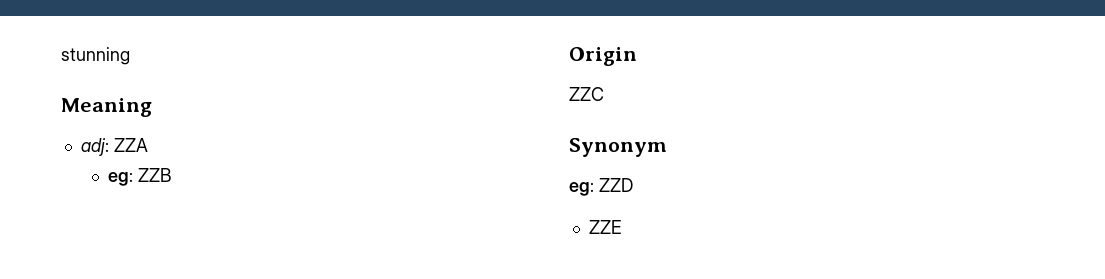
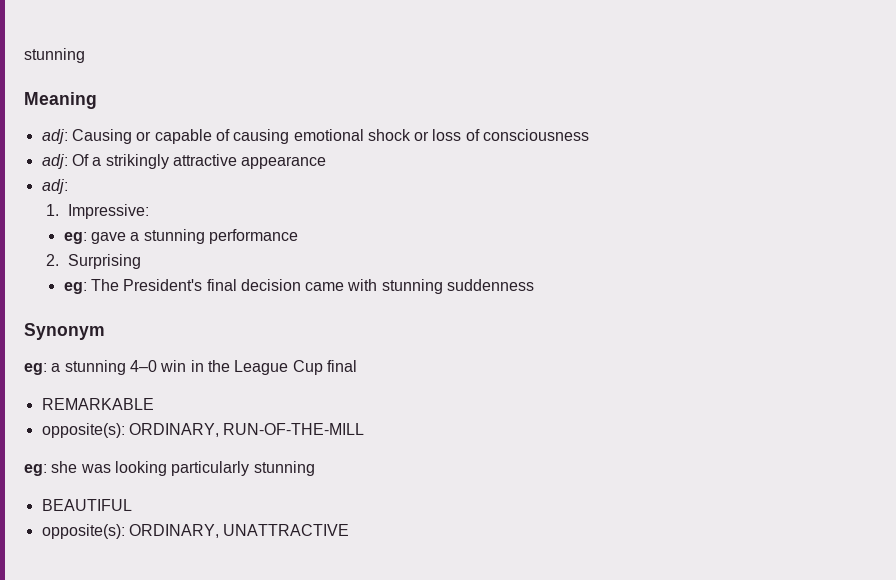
[113,138,148,152] [108,168,172,186] [569,47,637,66] [569,87,604,101] [569,138,667,157] [569,178,633,196] [588,220,621,234] ZZA // eg: ZZB // Origin // ZZC // Synonym // eg: ZZD // ZZE -> [71,129,590,144] [41,154,327,169] [41,179,68,194] [45,204,149,219] [63,229,298,244] [45,254,141,269] [63,279,535,294] [24,323,105,340] [24,360,357,375] [41,398,154,410] [41,423,365,438] [24,461,315,476] [41,499,132,511] [41,524,350,539] Causing or capable of causing emotional shock or loss of consciousness // adj: Of a strikingly attractive appearance // adj: // 1. Impressive: // eg: gave a stunning performance // 2. Surprising // eg: The President's final decision came with stunning suddenness // Synonym // eg: a stunning 4–0 win in the League Cup final // REMARKABLE // opposite(s): ORDINARY, RUN-OF-THE-MILL // eg: she was looking particularly stunning // BEAUTIFUL // opposite(s): ORDINARY, UNATTRACTIVE

